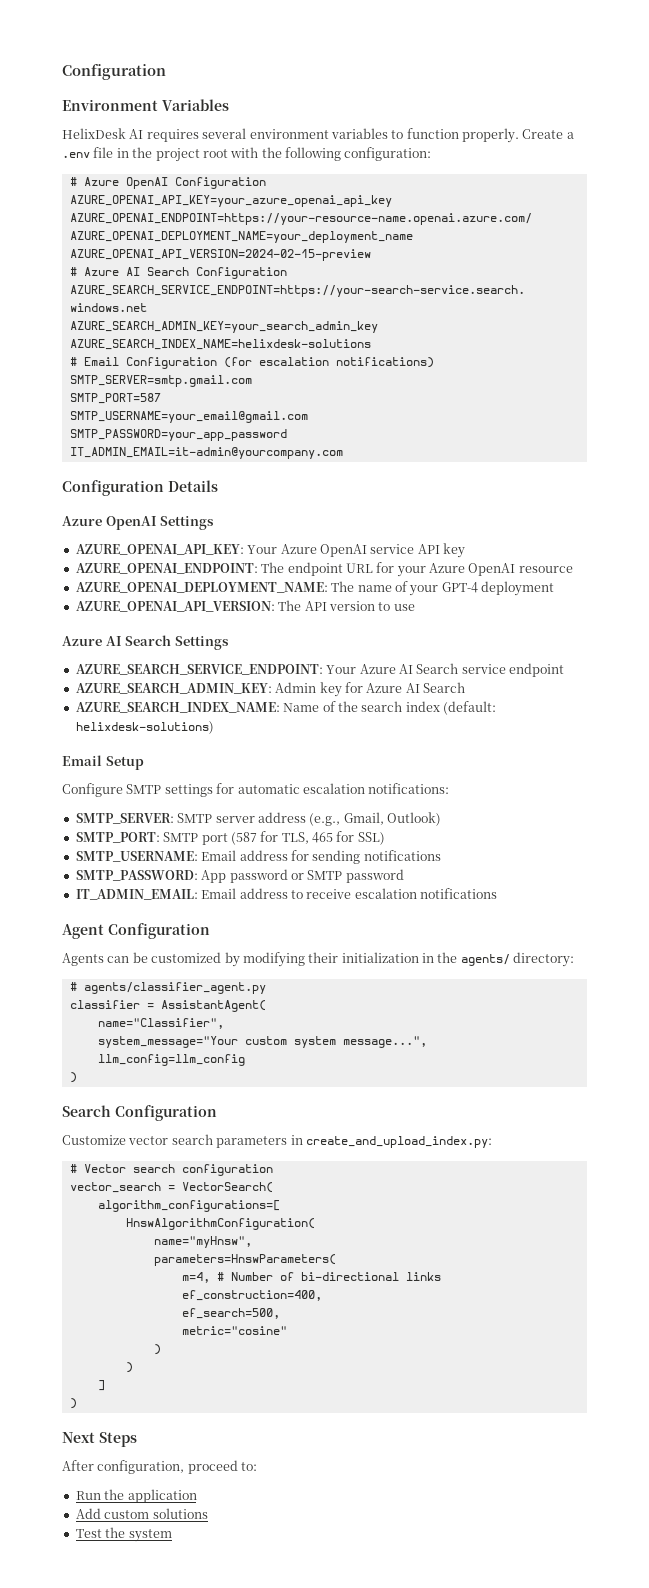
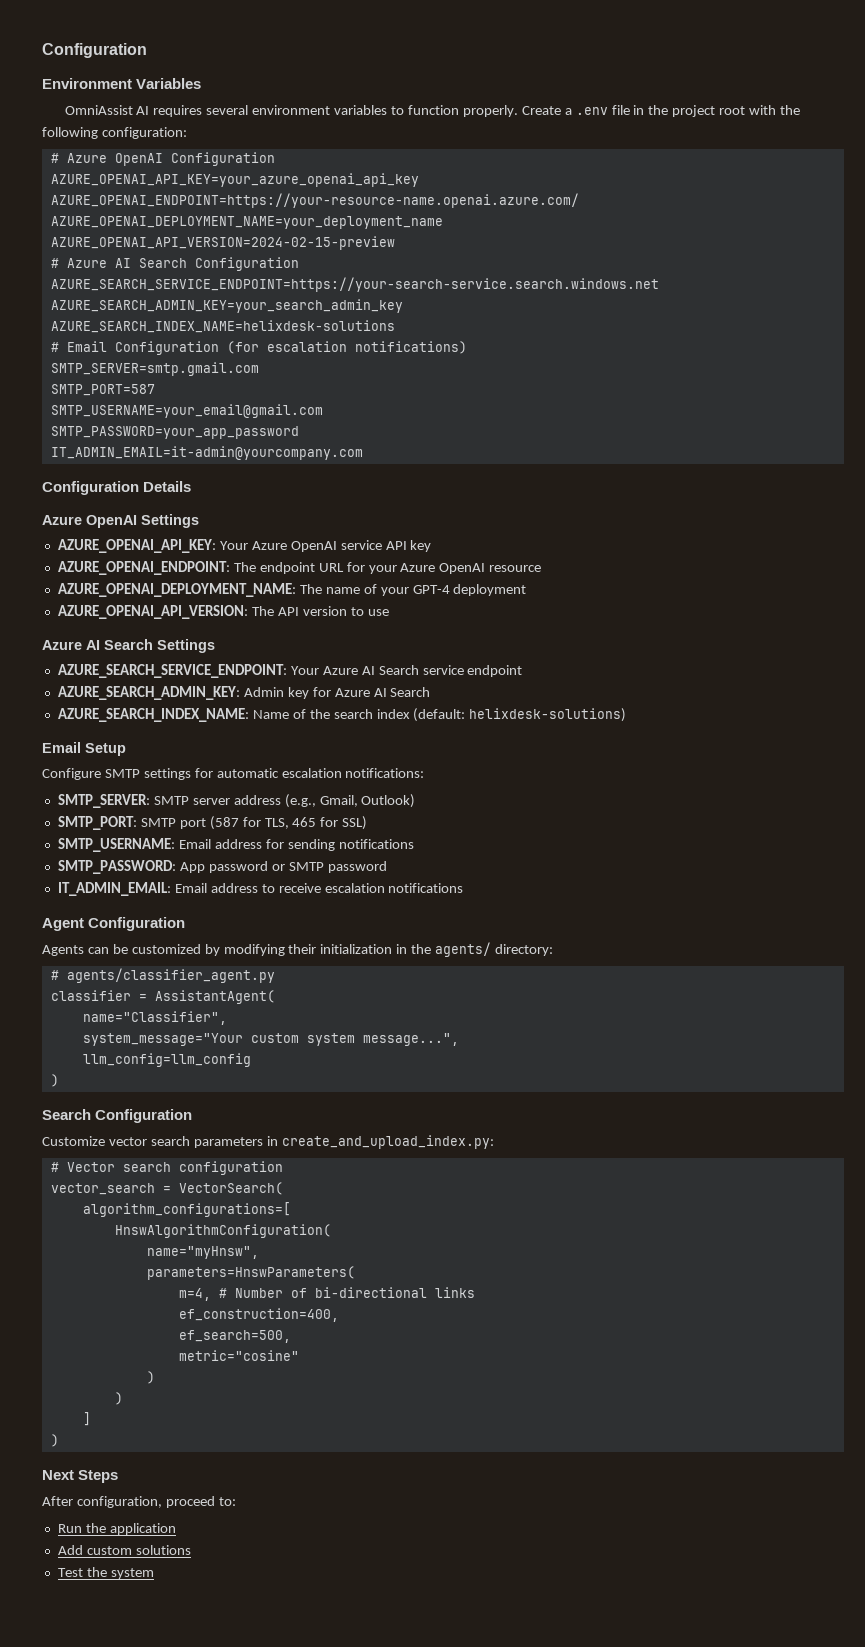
[62,128,126,139] HelixDesk -> [64,105,133,115] OmniAssist

